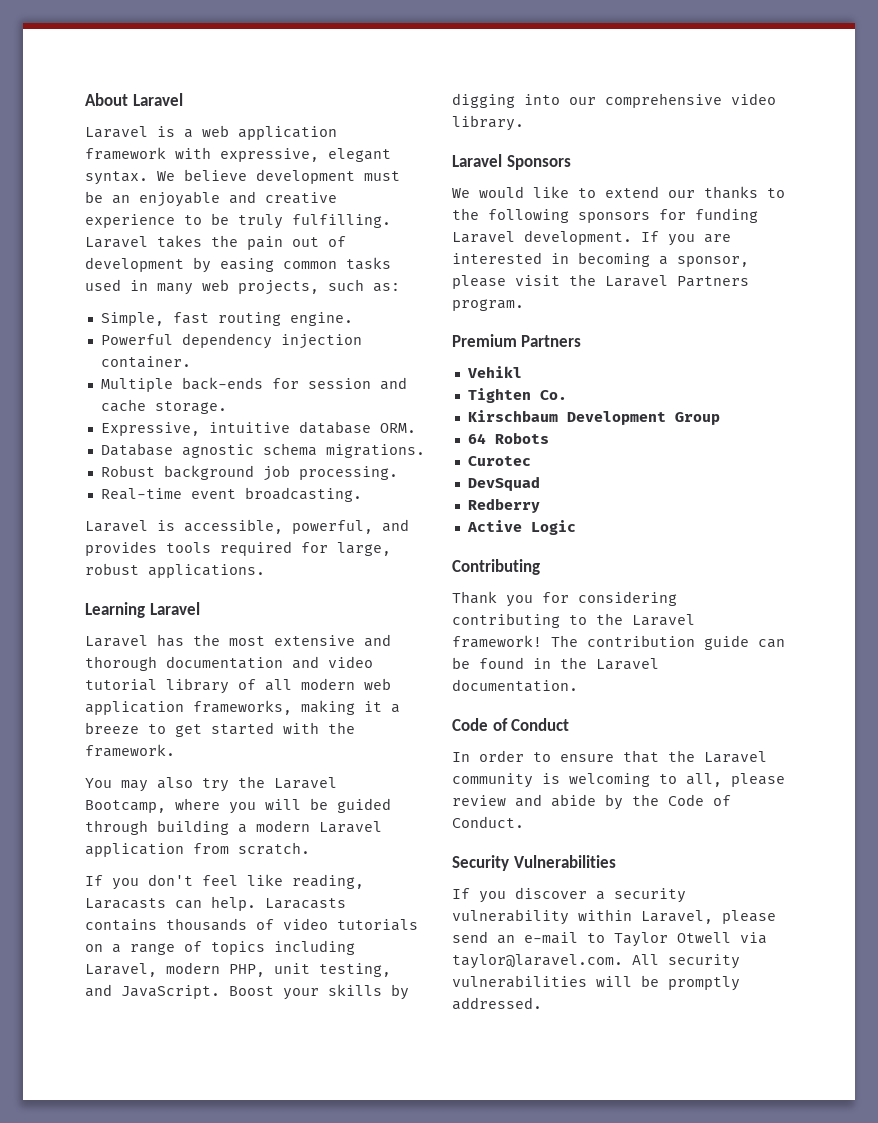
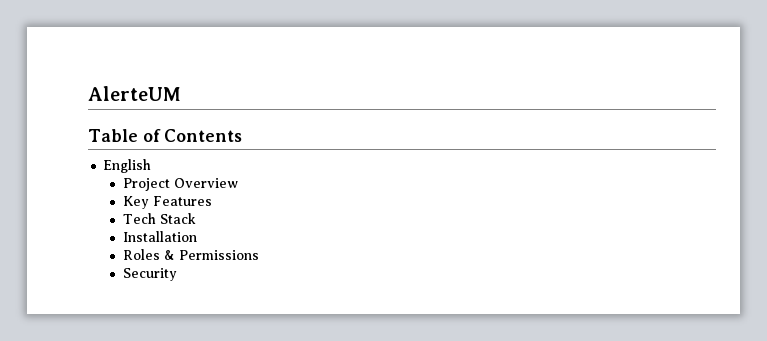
[85,93,183,106] [85,125,337,140] [85,147,391,162] [85,169,400,185] [85,191,337,207] [85,213,391,229] [85,235,346,250] [85,257,391,273] [85,279,400,295] [100,312,353,326] [100,333,362,349] [100,356,191,368] [100,377,407,392] [100,399,227,414] [100,421,416,436] [100,443,425,458] [100,465,398,481] [100,487,362,502] [85,519,409,534] [85,541,391,556] [85,563,265,578] [85,602,200,618] [85,634,391,647] [85,656,373,671] [85,678,391,694] [85,700,400,715] [85,722,355,737] [85,744,175,757] [85,776,337,792] [85,798,391,814] [85,820,382,835] [85,842,310,857] [85,874,364,890] [85,896,346,911] [85,918,418,931] [85,940,355,955] [85,962,391,977] [85,984,409,1000] [452,93,776,108] [452,115,524,131] [452,154,571,170] [452,186,785,199] [452,208,758,223] [452,230,731,246] [452,252,749,267] [452,274,749,289] [452,299,524,311] [452,334,582,347] [467,366,522,378] [467,388,567,403] [467,410,720,425] [467,432,549,444] [467,456,531,466] [467,476,540,491] [467,498,540,513] [466,520,576,535] [452,559,540,575] [452,591,677,607] [452,613,695,628] [452,635,785,650] [452,657,659,670] [452,679,578,692] [452,718,570,731] [452,750,767,763] [452,773,785,788] [452,794,731,810] [452,816,524,828] [452,855,616,871] [452,887,686,903] [452,909,776,925] [452,931,767,947] [452,954,740,969] [452,975,740,991] [452,997,542,1010] About Laravel // Laravel is a web application framework with expressive, elegant syntax. We believe development must be an enjoyable and creative experience to be truly fulfilling. Laravel takes the pain out of development by easing common tasks used in many web projects, such as: // Simple, fast routing engine. // Powerful dependency injection container. // Multiple back-ends for session and cache storage. // Expressive, intuitive database ORM. // Database agnostic schema migrations. // Robust background job processing. // Real-time event broadcasting. // Laravel is accessible, powerful, and provides tools required for large, robust applications. // Learning Laravel // Laravel has the most extensive and thorough documentation and video tutorial library of all modern web application frameworks, making it a breeze to get started with the framework. // You may also try the Laravel Bootcamp, where you will be guided through building a modern Laravel application from scratch. // If you don't feel like reading, Laracasts can help. Laracasts contains thousands of video tutorials on a range of topics including Laravel, modern PHP, unit testing, and JavaScript. Boost your skills by digging into our comprehensive video library. // Laravel Sponsors // We would like to extend our thanks to the following sponsors for funding Laravel development. If you are interested in becoming a sponsor, please visit the Laravel Partners program. // Premium Partners // Vehikl // Tighten Co. // Kirschbaum Development Group // 64 Robots // Curotec // DevSquad // Redberry // Active Logic // Contributing // Thank you for considering contributing to the Laravel framework! The contribution guide can be found in the Laravel documentation. // Code of Conduct // In order to ensure that the Laravel community is welcoming to all, please review and abide by the Code of Conduct. // Security Vulnerabilities // If you discover a security vulnerability within Laravel, please send an e-mail to Taylor Otwell via taylor@laravel.com. All security vulnerabilities will be promptly addressed. -> [88,86,181,101] [88,129,243,142] [103,159,152,173] [122,178,238,191] [122,196,212,209] [122,213,196,224] [122,231,197,242] [122,249,259,260] [122,268,177,281] AlerteUM // Table of Contents // English // Project Overview // Key Features // Tech Stack // Installation // Roles & Permissions // Security

